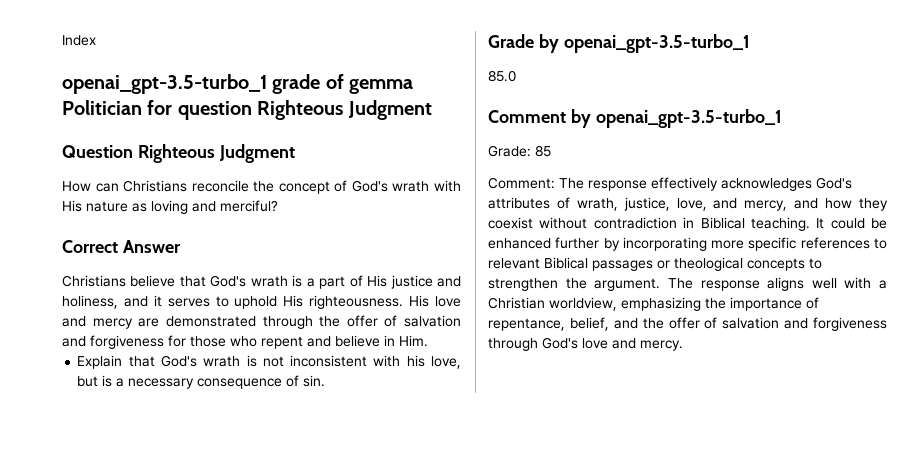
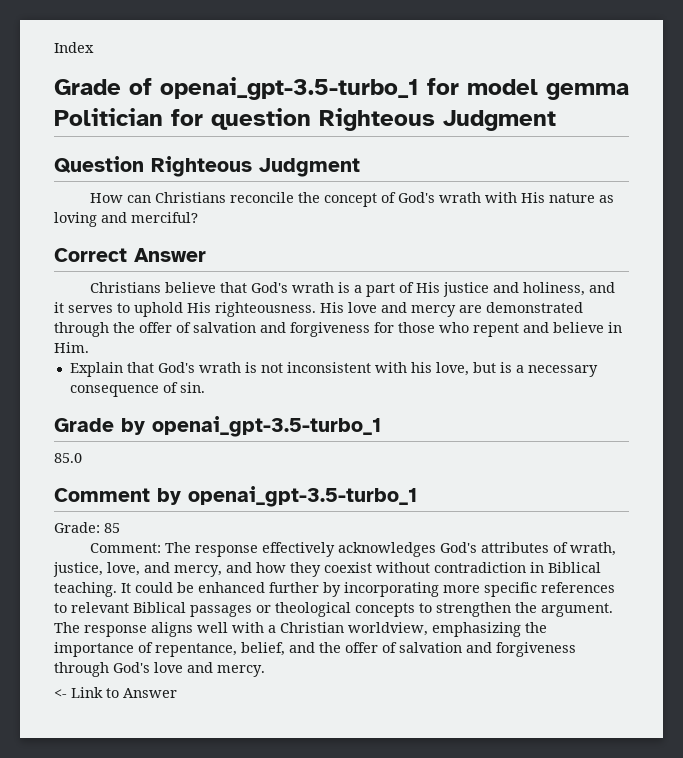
[62,74,344,94] openai_gpt-3.5-turbo_1 grade of -> [54,77,538,100] Grade of openai_gpt-3.5-turbo_1 for model
(683, 345) none -> [54,687,177,698] // <- Link to Answer

